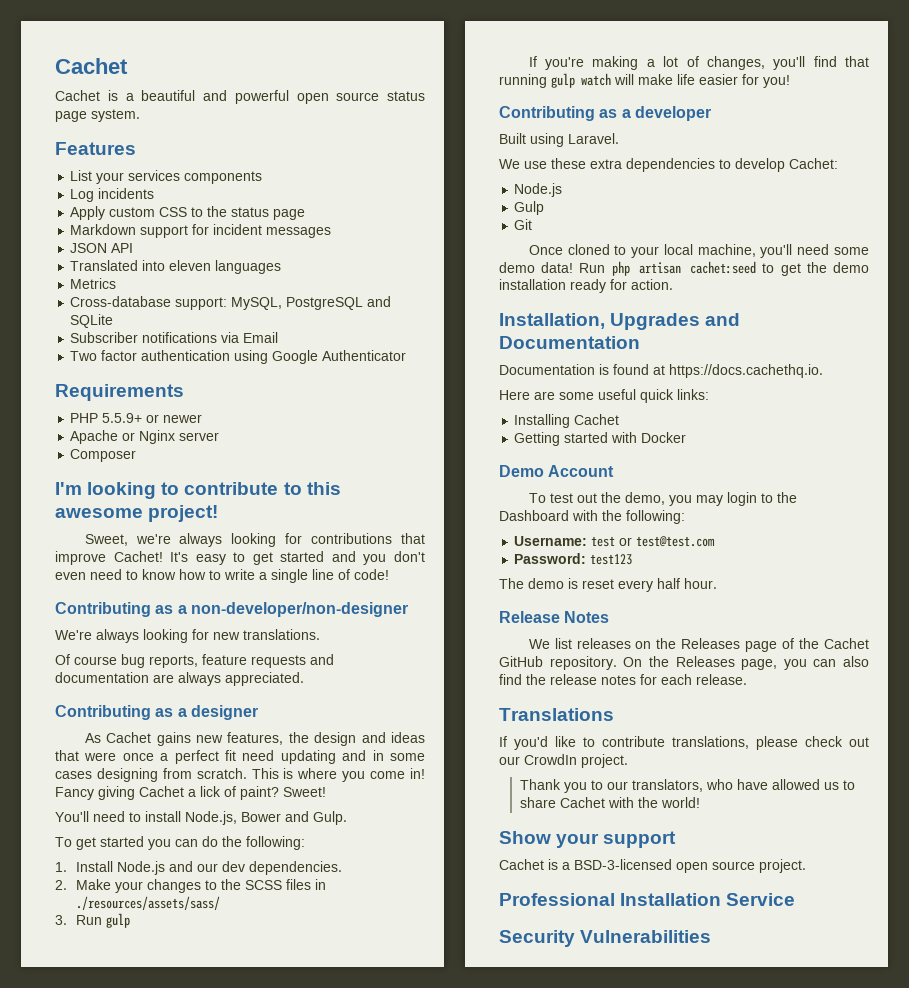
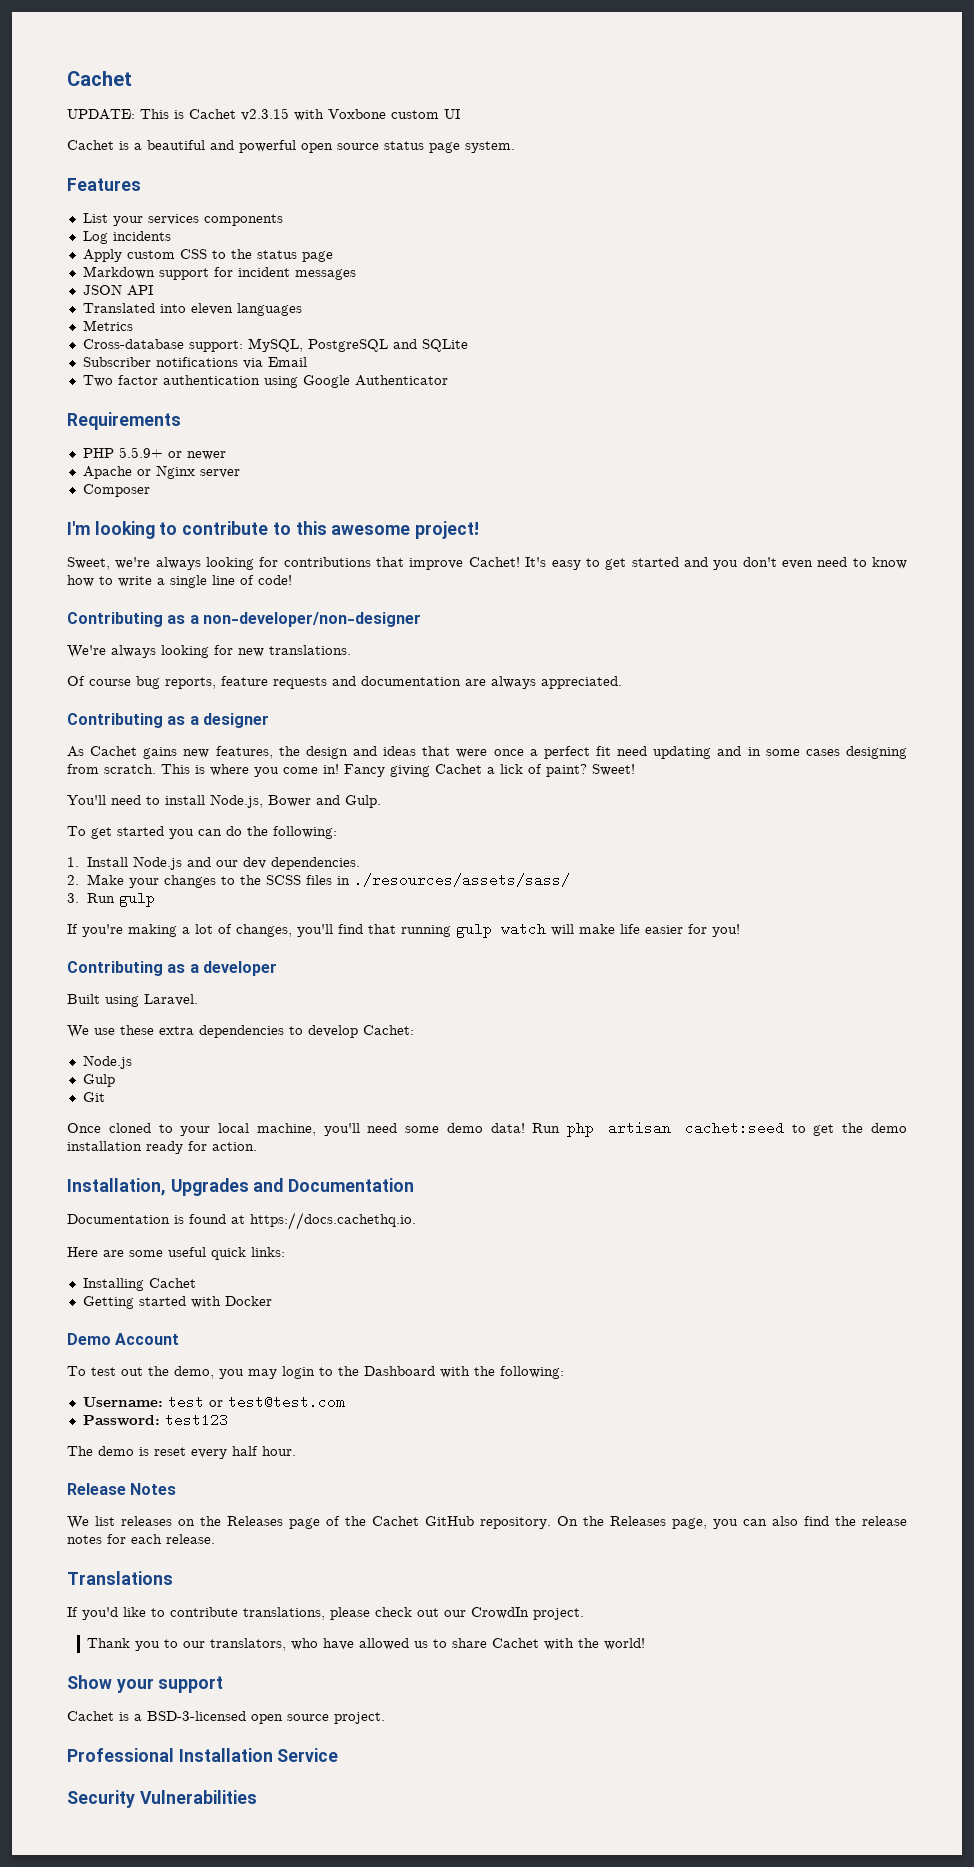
[55,58,128,74] Cachet -> [67,71,132,86] [67,108,460,121] Cachet // UPDATE: This is Cachet v2.3.15 with Voxbone custom UI

